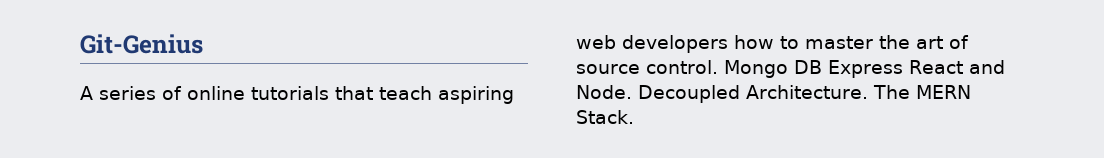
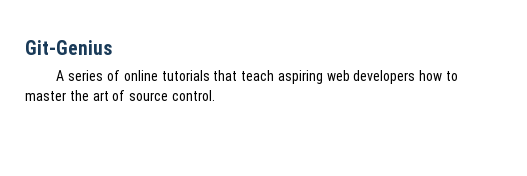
[724,60,1005,78] [576,85,971,103] [576,110,634,124] Mongo DB Express React and Node. Decoupled Architecture. The MERN Stack. -> (215, 95) none

